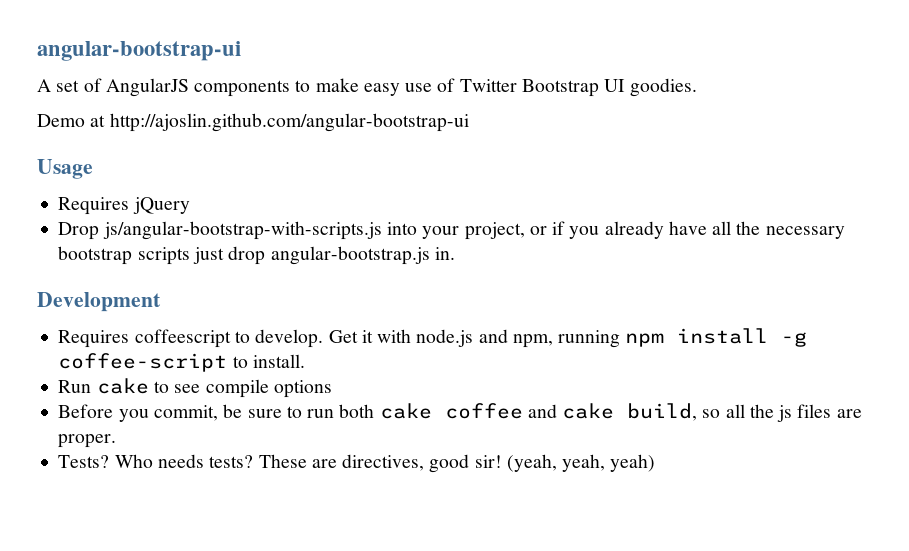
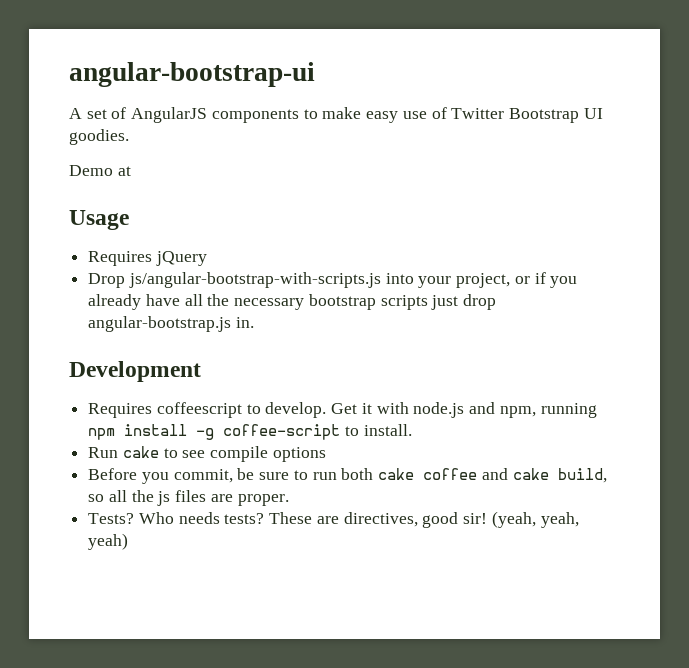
[109,113,469,132] http://ajoslin.github.com/angular-bootstrap-ui -> (131, 171) none

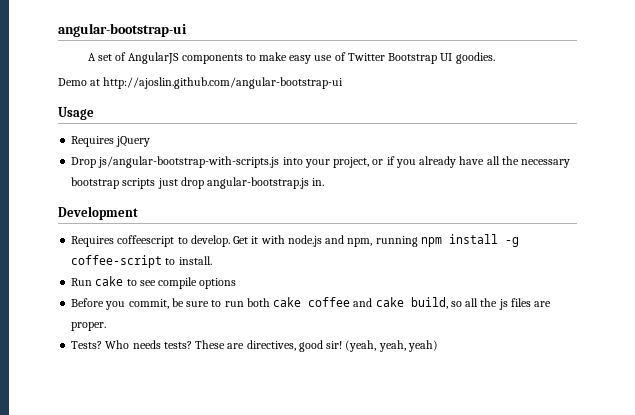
(131, 171) none -> [103,77,344,89] http://ajoslin.github.com/angular-bootstrap-ui

